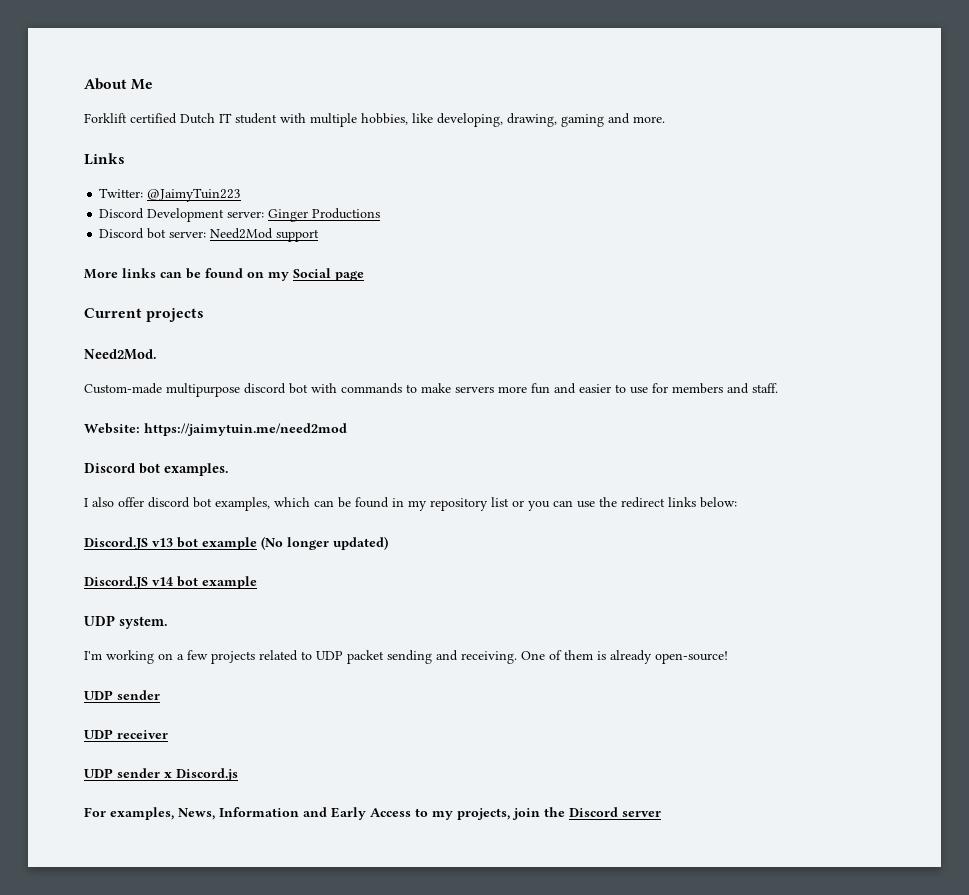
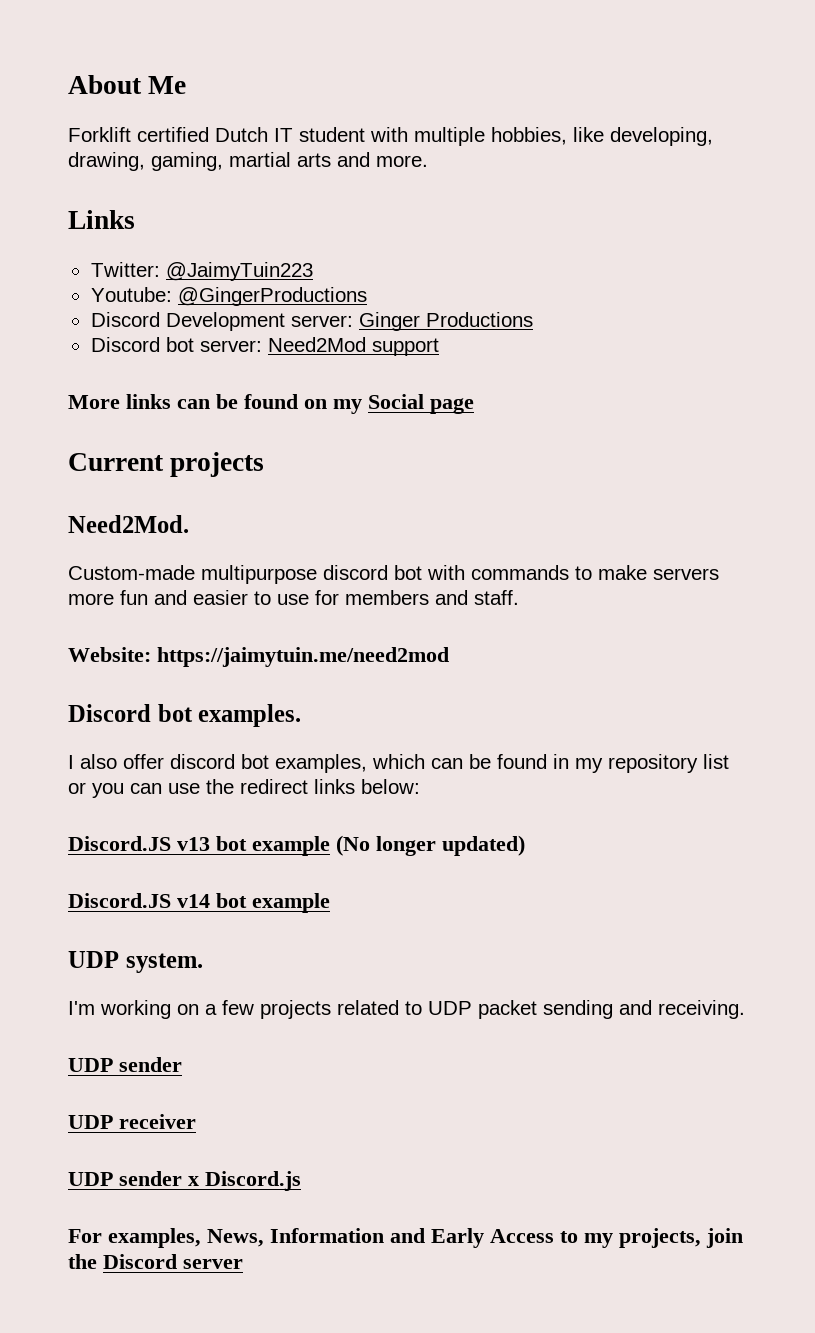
[561,114,604,127] gaming -> [151,152,331,171] gaming, martial arts
(242, 195) none -> [90,287,367,306] // Youtube: @GingerProductions
[521,650,728,664] One of them is already open-source! -> (745, 1009) none

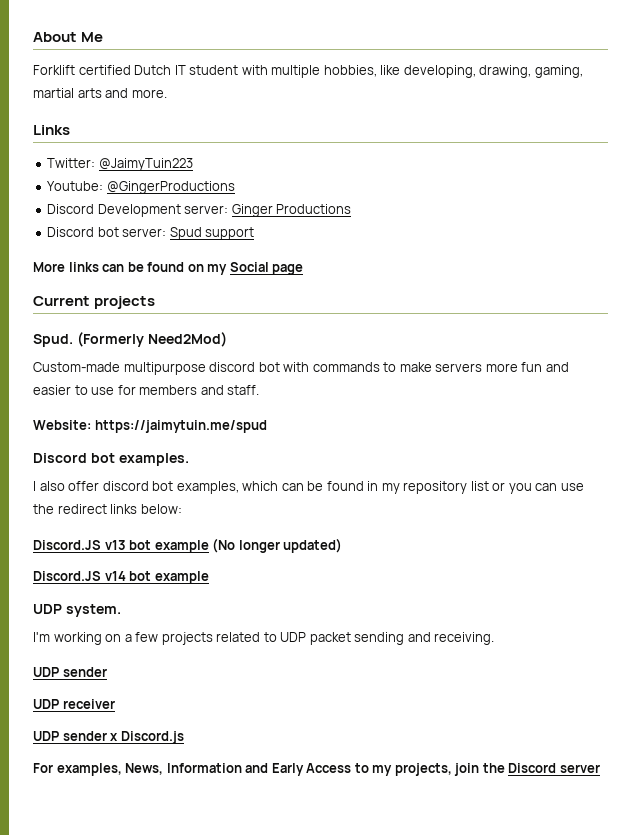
[267,337,366,352] Need2Mod -> [169,227,202,240] Spud
[68,515,189,533] Need2Mod. -> [33,332,227,347] Spud. (Formerly Need2Mod)
[157,647,449,667] https://jaimytuin.me/need2mod -> [94,420,267,433] https://jaimytuin.me/spud

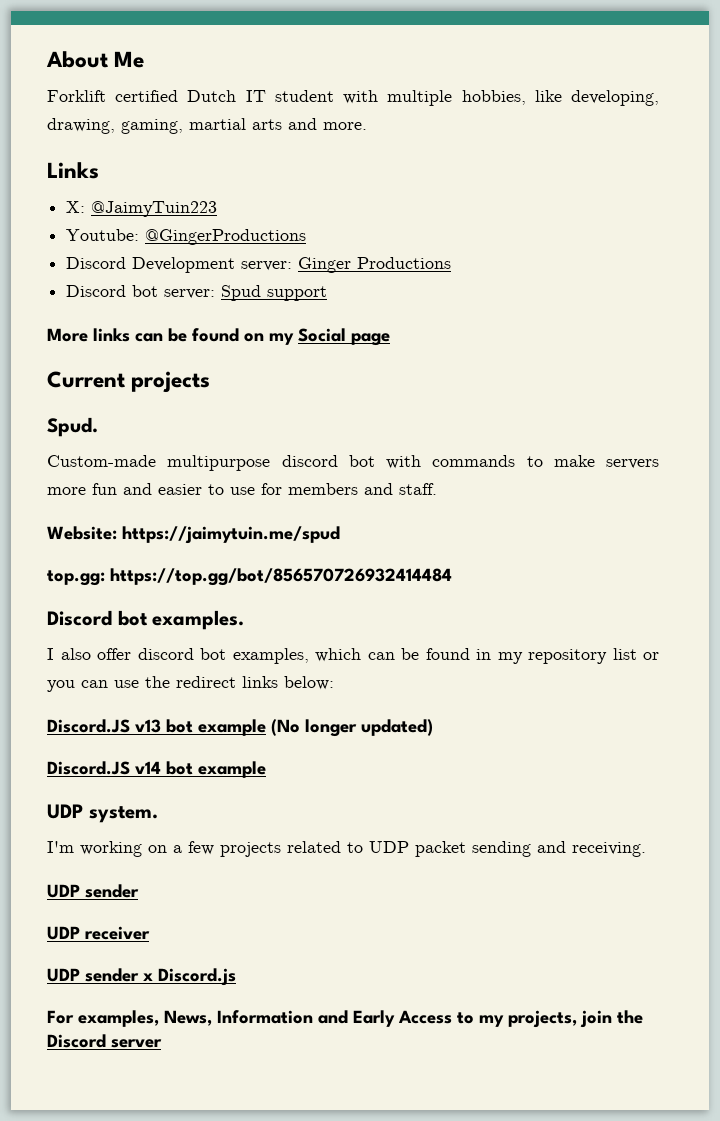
[47,158,96,168] Twitter: -> [66,201,86,213] X:
[76,332,227,347] (Formerly Need2Mod) -> (98, 427) none
(267, 426) none -> [47,568,452,586] // top.gg: https://top.gg/bot/856570726932414484

